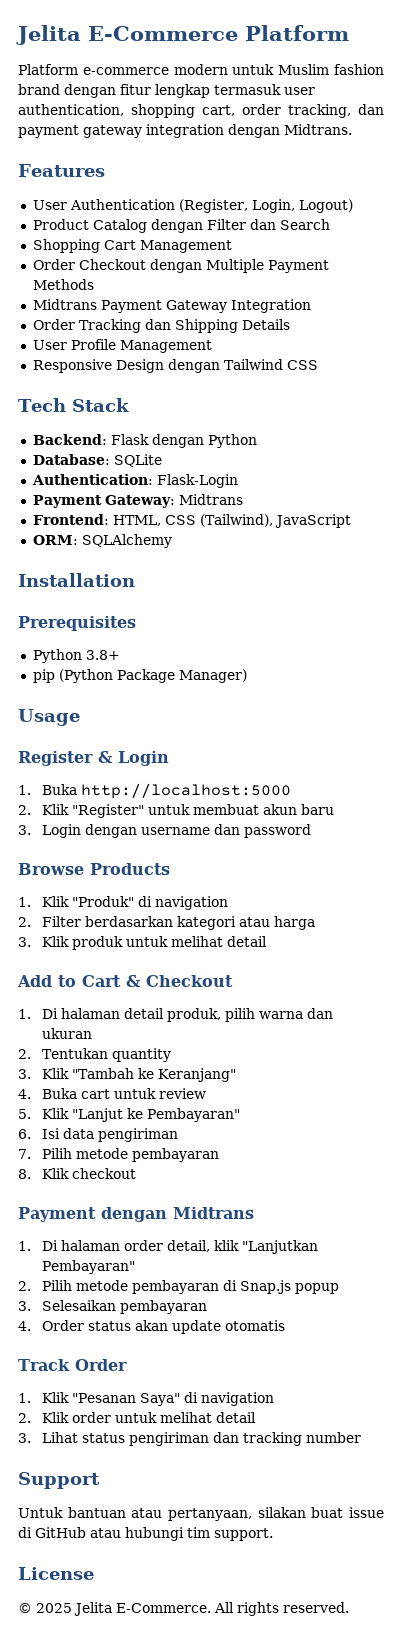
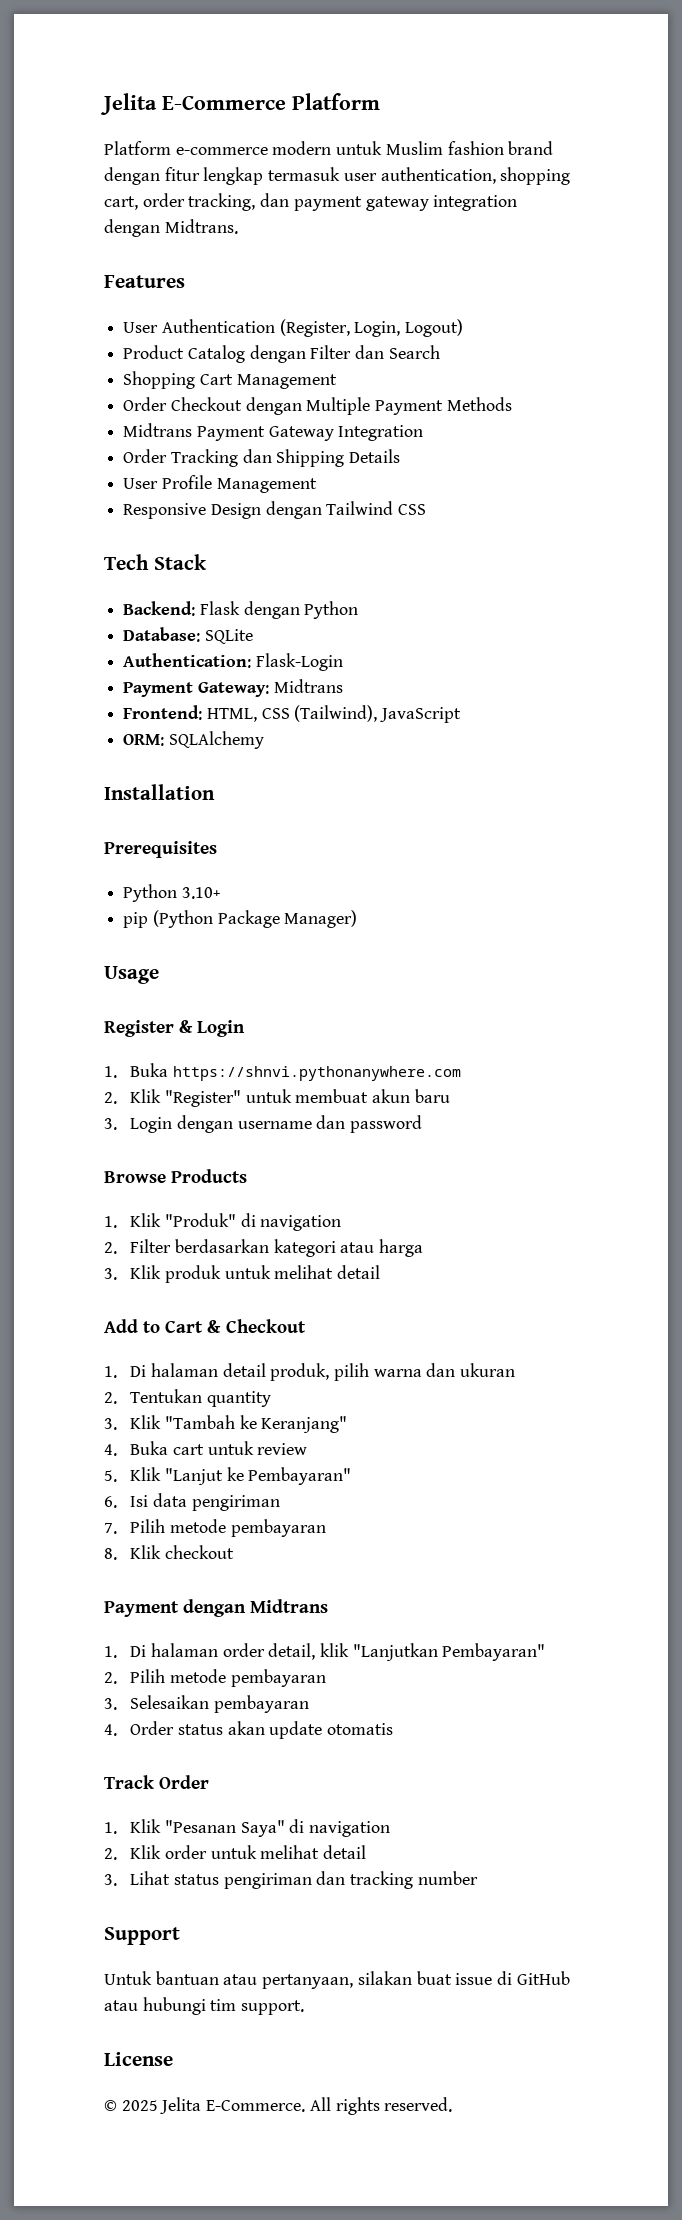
[85,650,120,660] 3.8+ -> [181,887,220,899] 3.10+
[81,783,292,799] http://localhost:5000 -> [172,1066,461,1081] https://shnvi.pythonanywhere.com
[223,1280,340,1294] di Snap.js popup -> (326, 1678) none

